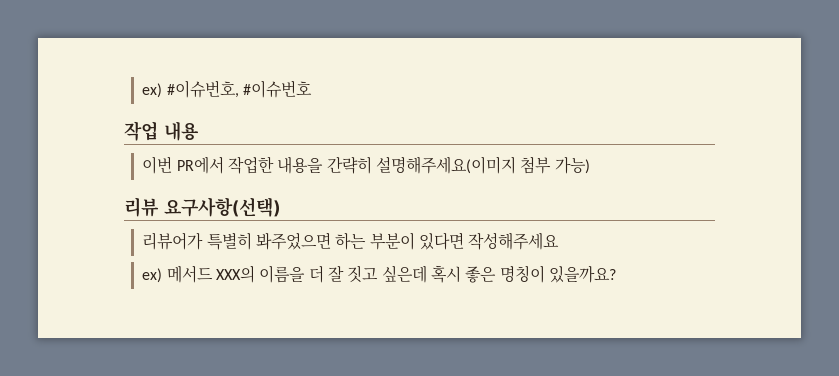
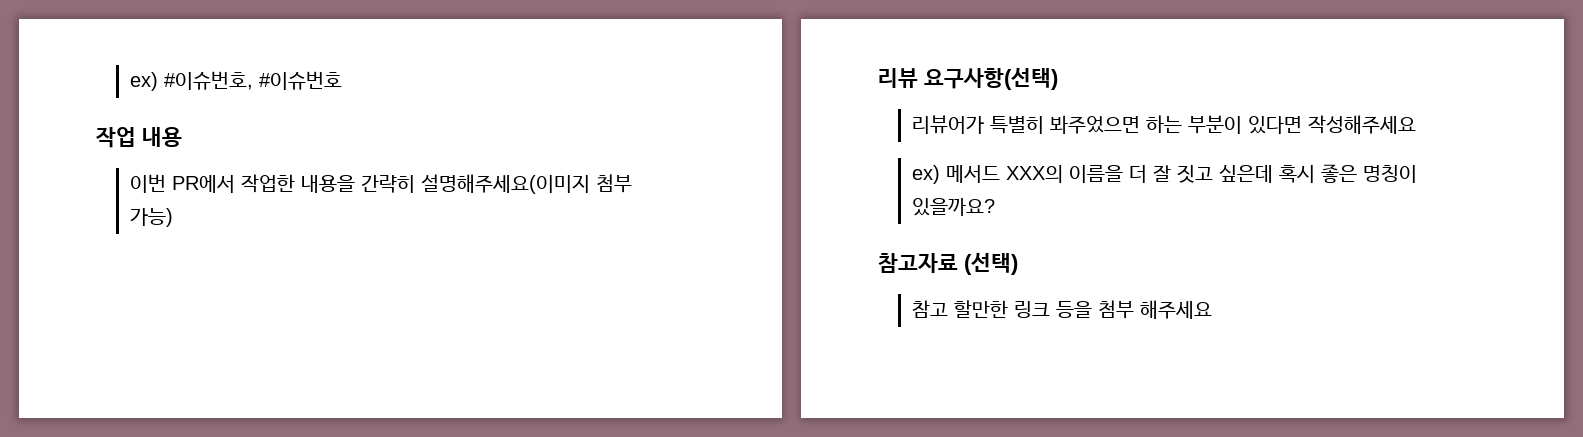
(616, 274) none -> [878,252,1018,275] [912,300,1213,319] // 참고자료 (선택) // 참고 할만한 링크 등을 첨부 해주세요

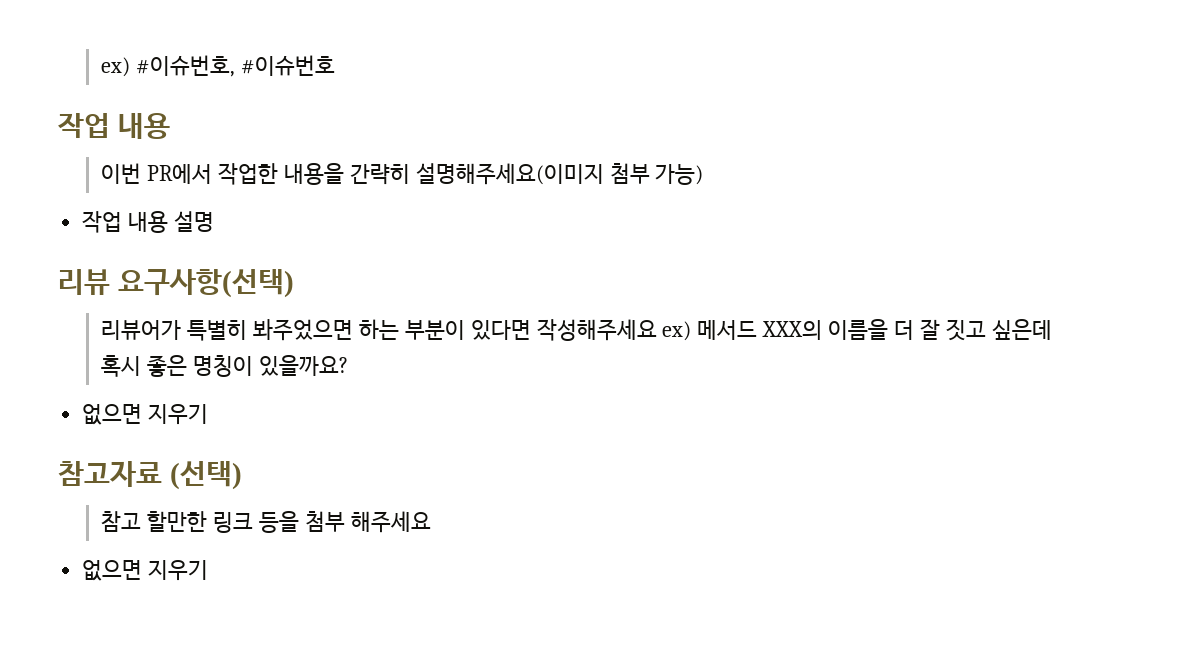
(174, 217) none -> [82,211,215,233] // 작업 내용 설명
(1417, 124) // -> (657, 330) none
(996, 207) none -> [82,404,209,425] // 없으면 지우기
(1213, 309) none -> [82,560,209,581] // 없으면 지우기

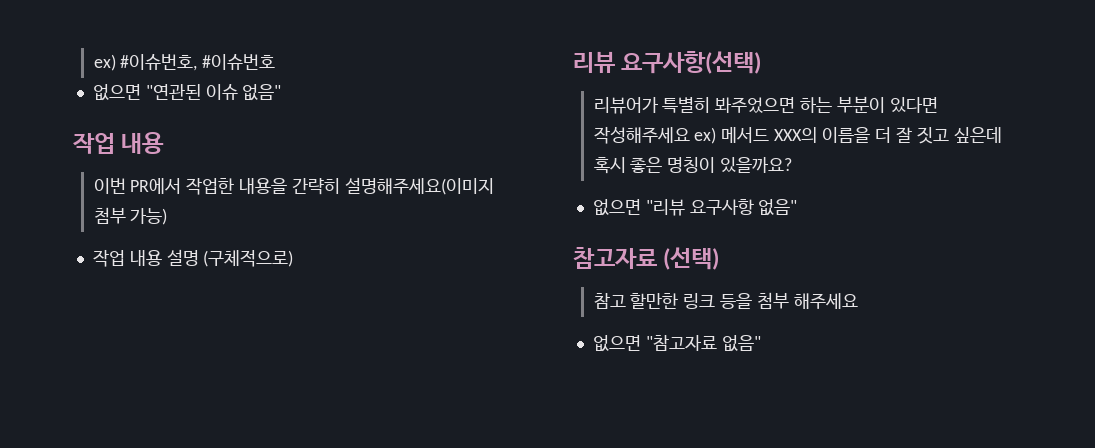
(335, 65) none -> [92,84,282,101] // 없으면 "연관된 이슈 없음"
(215, 221) none -> [203,250,294,267] (구체적으로)
[148,404,209,425] 지우기 -> [645,199,798,216] "리뷰 요구사항 없음"
[148,560,209,581] 지우기 -> [645,335,761,352] "참고자료 없음"

